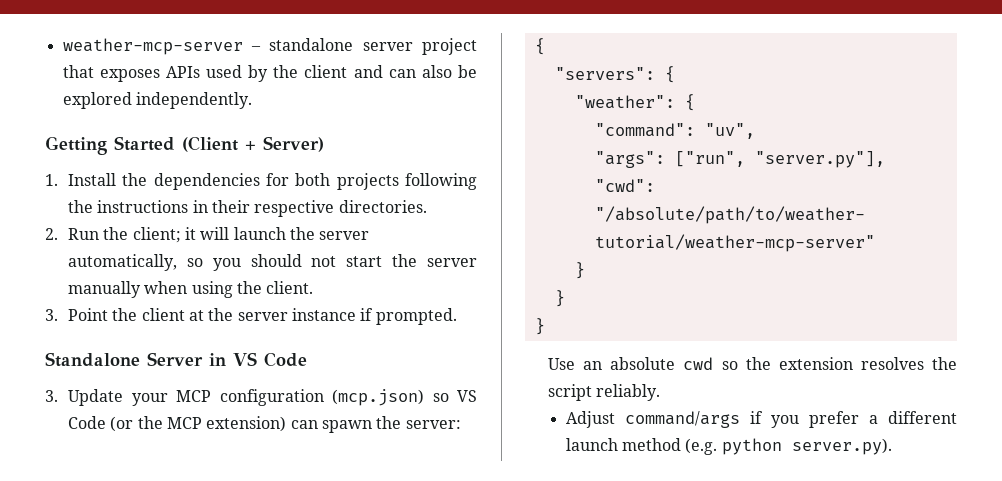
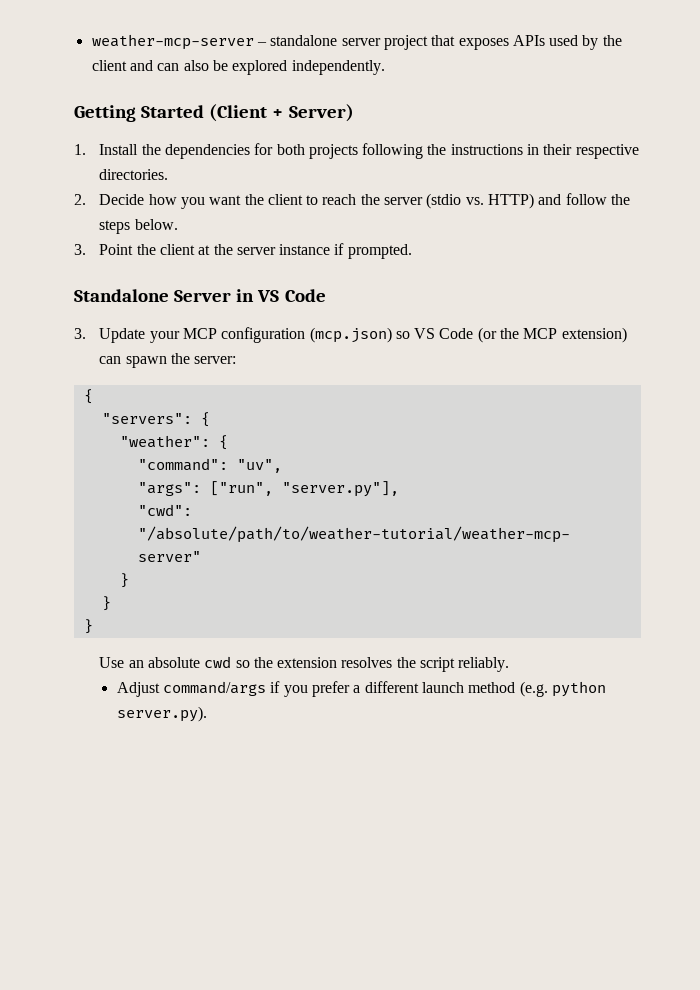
[68,227,370,243] [68,254,477,271] [68,281,314,298] Run the client; it will launch the server automatically, so you should not start the server manually when using the client. -> [99,193,631,209] [99,219,178,234] Decide how you want the client to reach the server (stdio vs. HTTP) and follow the steps below.

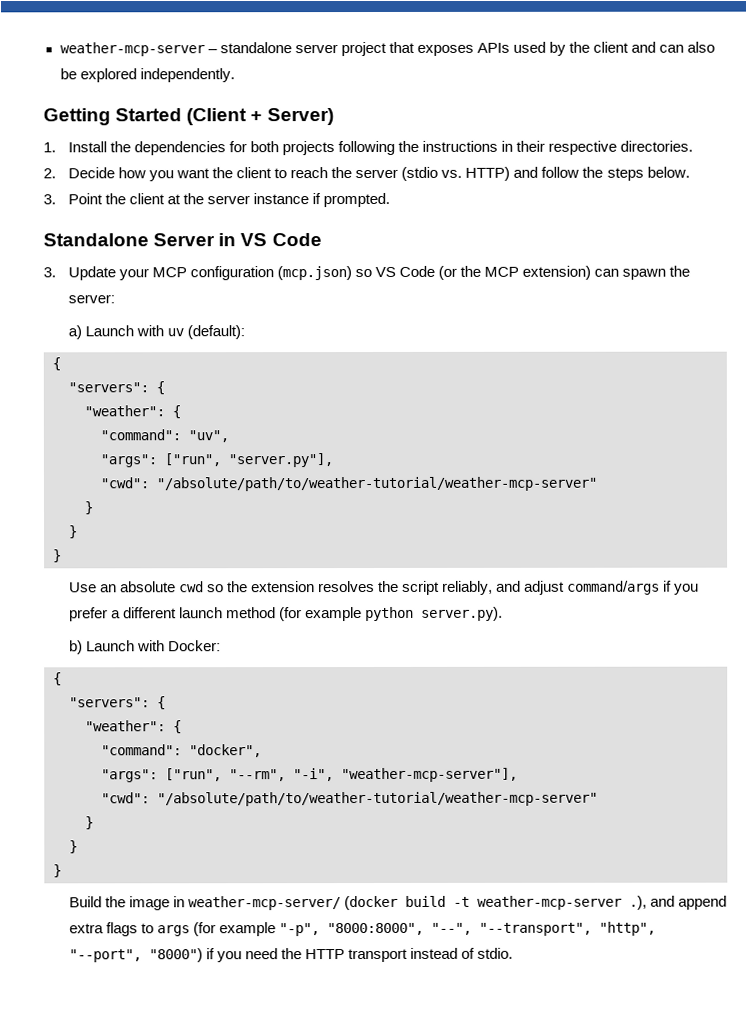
(237, 360) none -> [67,325,245,340] // a) Launch with uv (default):
[458,657,510,672] [116,682,160,697] reliably. // Adjust -> [442,580,566,595] reliably, and adjust
[519,681,548,697] (e.g. -> [278,607,363,622] (for example
(207, 714) none -> [68,640,221,655] [53,672,62,686] [69,696,166,710] [85,720,182,734] [101,744,262,758] [101,767,518,783] [101,791,598,807] [85,816,94,830] [69,840,78,854] [53,864,62,878] [68,895,728,911] [68,921,657,937] [68,947,514,963] // b) Launch with Docker: // { // "servers": { // "weather": { // "command": "docker", // "args": ["run", "--rm", "-i", "weather-mcp-server"], // "cwd": "/absolute/path/to/weather-tutorial/weather-mcp-server" // } // } // } // Build the image in weather-mcp-server/ (docker build -t weather-mcp-server .), and append extra flags to args (for example "-p", "8000:8000", "--", "--transport", "http", "--port", "8000") if you need the HTTP transport instead of stdio.

